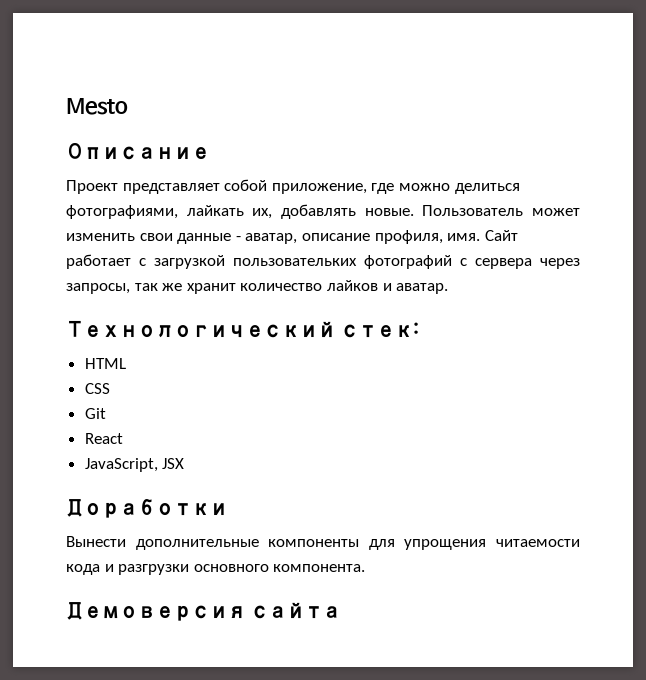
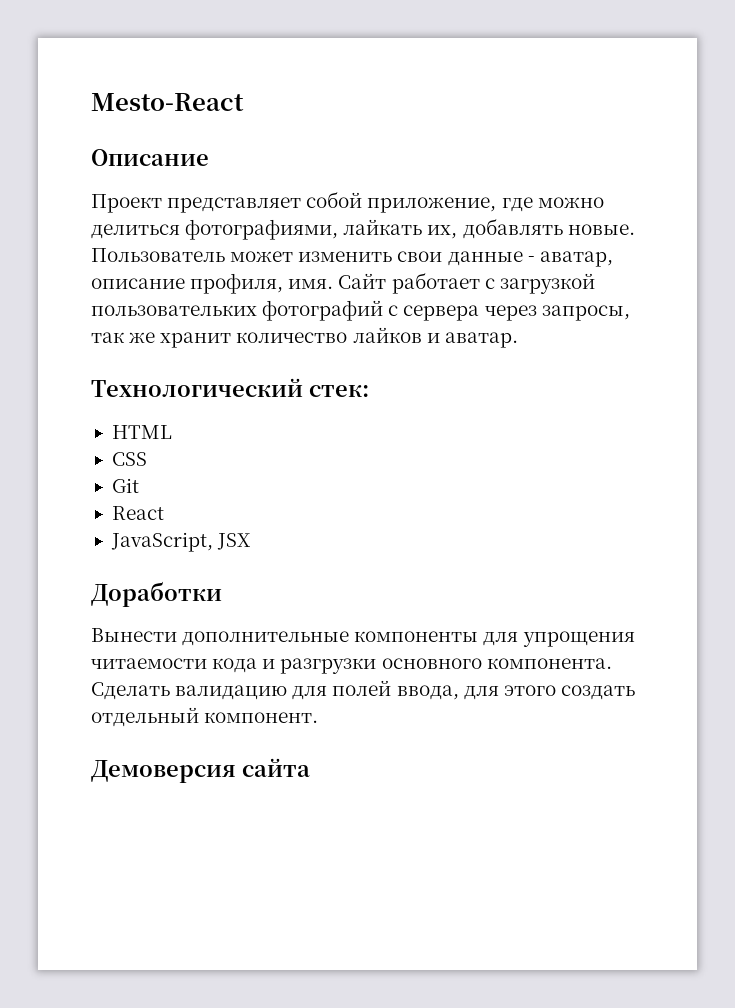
[66,98,128,115] Mesto -> [91,93,244,111] Mesto-React
(366, 568) none -> [91,680,635,700] [91,707,319,727] Сделать валидацию для полей ввода, для этого создать отдельный компонент.

